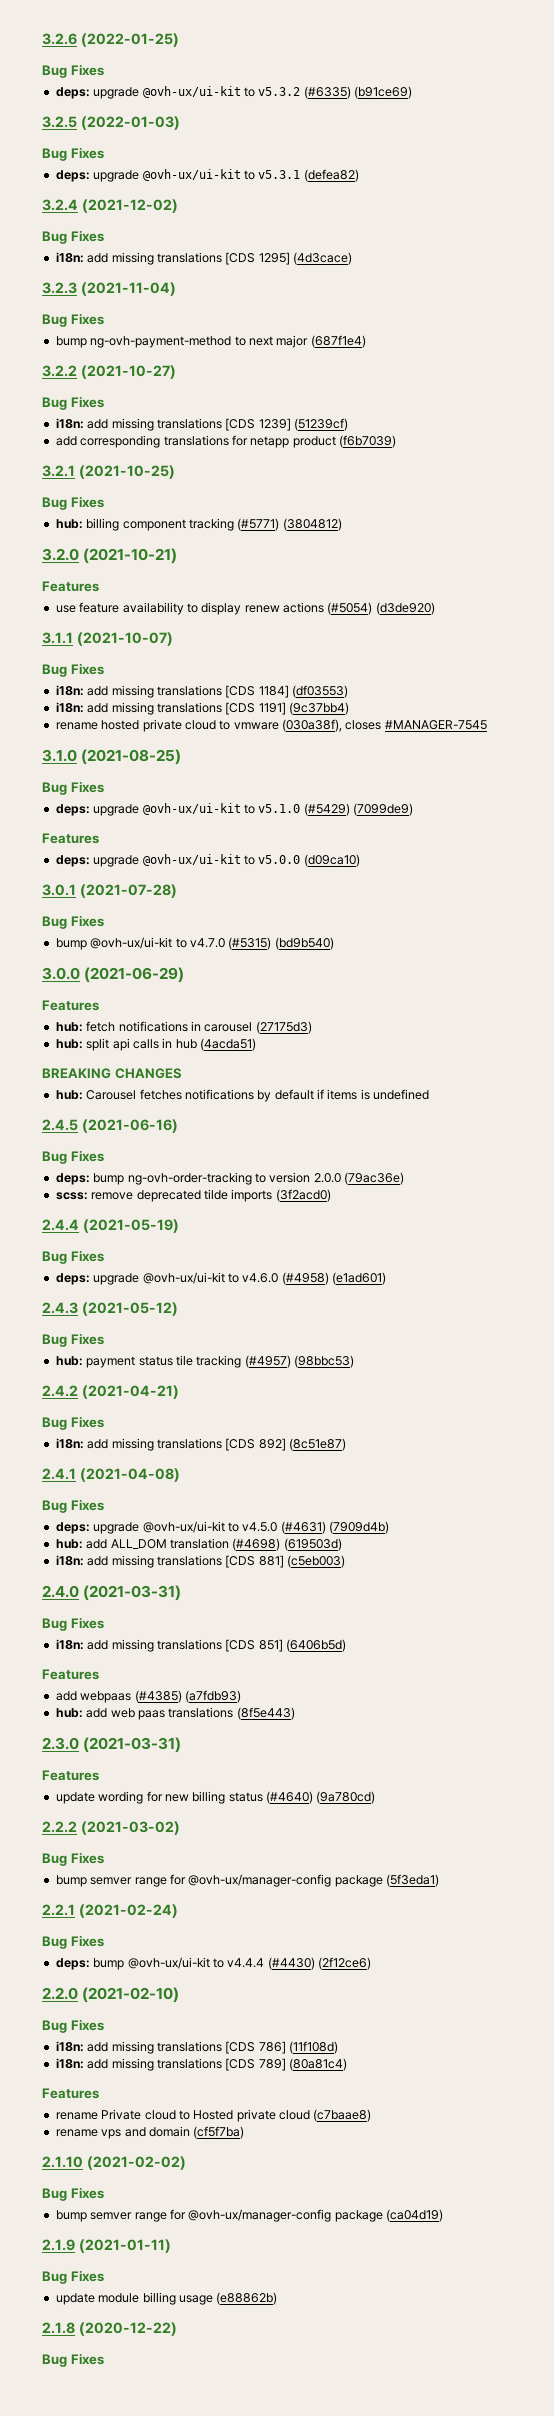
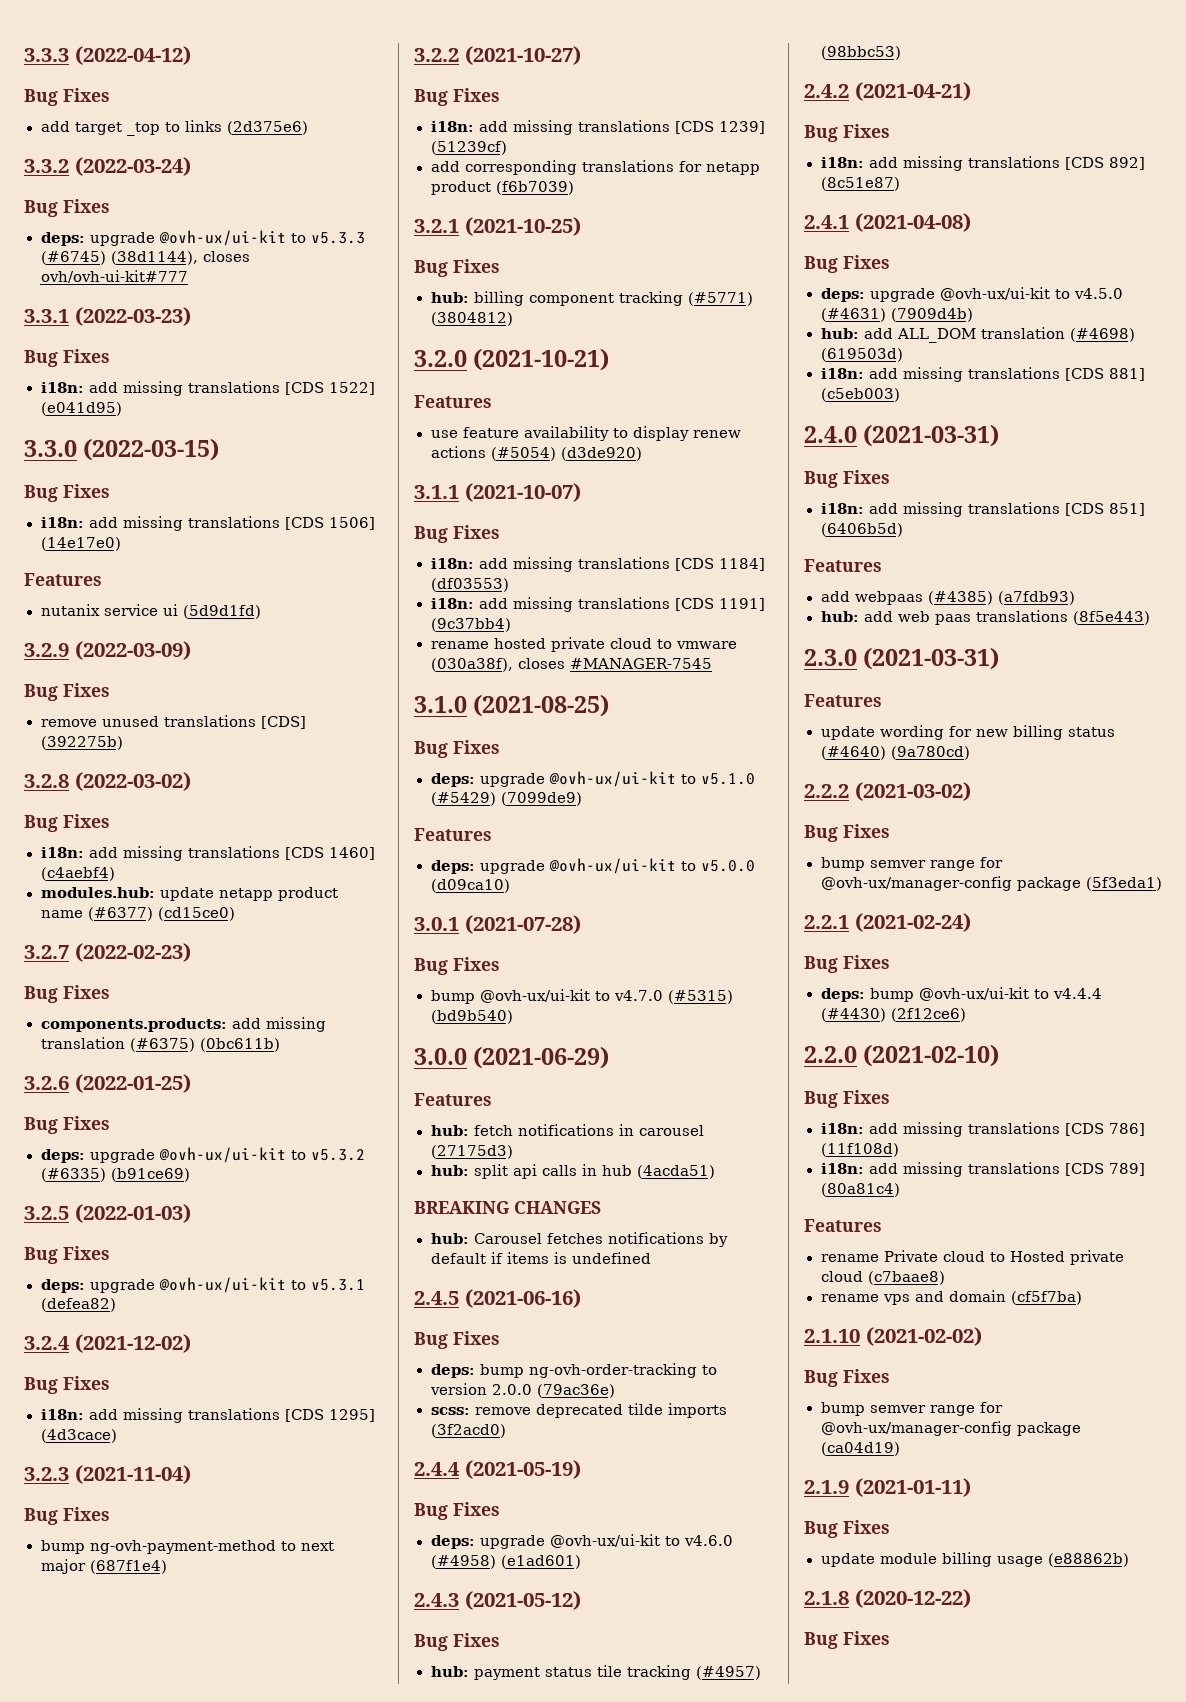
(42, 39) none -> [24,46,191,65] [24,88,110,106] [40,120,308,136] [24,157,191,176] [24,199,110,217] [40,230,365,246] [40,251,250,265] [40,270,188,283] [24,307,191,326] [24,349,110,367] [40,381,375,396] [40,402,122,416] [24,438,220,461] [24,484,110,502] [40,516,375,531] [40,537,121,551] [24,573,102,586] [40,604,261,619] [24,641,191,660] [24,683,110,701] [40,715,306,729] [40,736,123,750] [24,772,191,791] [24,814,110,832] [40,846,375,861] [40,867,115,881] [40,887,338,901] [40,907,235,921] [24,943,191,962] [24,985,110,1003] [40,1017,326,1032] [40,1037,280,1052] 3.3.3 (2022-04-12) // Bug Fixes // add target _top to links (2d375e6) // 3.3.2 (2022-03-24) // Bug Fixes // deps: upgrade @ovh-ux/ui-kit to v5.3.3 (#6745) (38d1144), closes ovh/ovh-ui-kit#777 // 3.3.1 (2022-03-23) // Bug Fixes // i18n: add missing translations [CDS 1522] (e041d95) // 3.3.0 (2022-03-15) // Bug Fixes // i18n: add missing translations [CDS 1506] (14e17e0) // Features // nutanix service ui (5d9d1fd) // 3.2.9 (2022-03-09) // Bug Fixes // remove unused translations [CDS] (392275b) // 3.2.8 (2022-03-02) // Bug Fixes // i18n: add missing translations [CDS 1460] (c4aebf4) // modules.hub: update netapp product name (#6377) (cd15ce0) // 3.2.7 (2022-02-23) // Bug Fixes // components.products: add missing translation (#6375) (0bc611b) //

